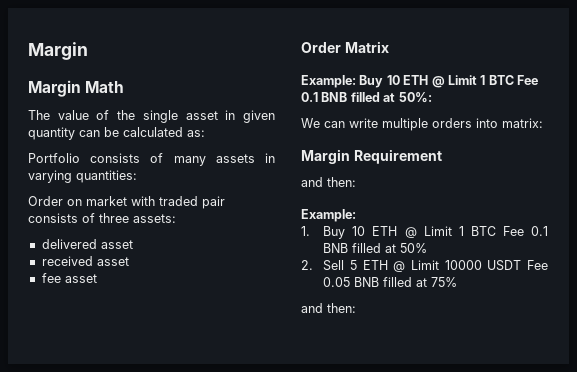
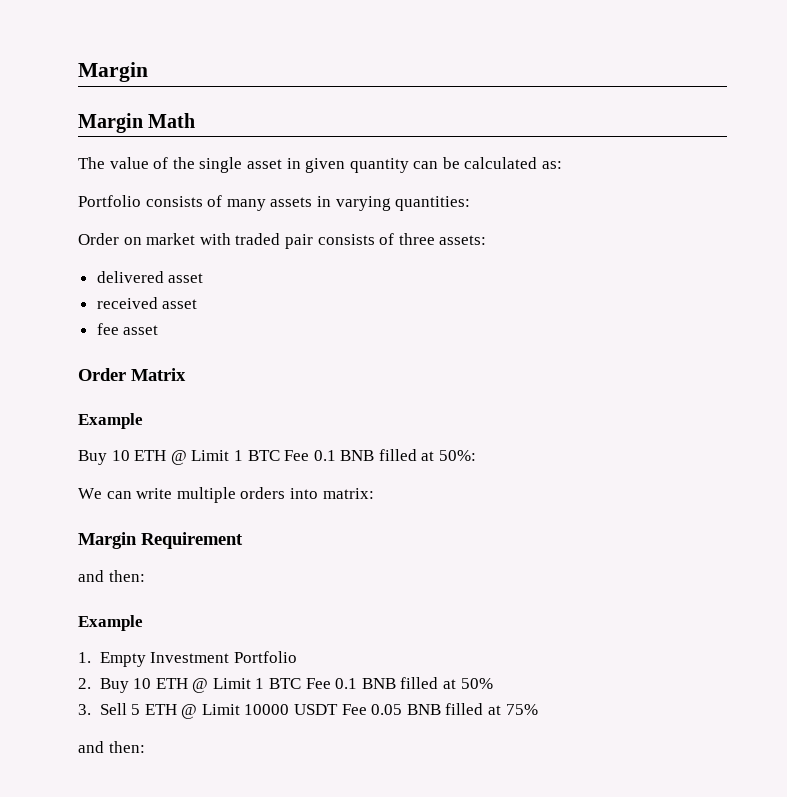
[301,75,356,88] Example: -> [78,413,143,429] Example //
[301,209,356,222] [301,226,310,236] Example: // 1. -> [78,615,143,631] [78,651,297,667] [78,678,91,689] Example // 1. Empty Investment Portfolio // 2.
[301,260,313,270] 2. -> [78,704,91,715] 3.

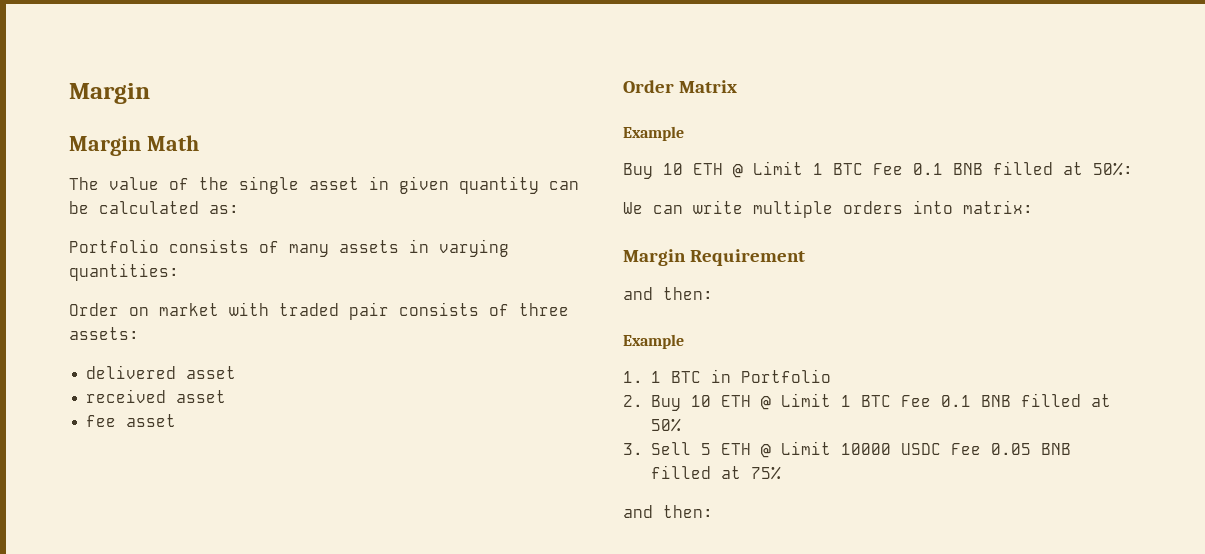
[99,652,230,667] Empty Investment -> [650,369,731,383] 1 BTC in
[294,704,339,715] USDT -> [900,443,941,455] USDC

